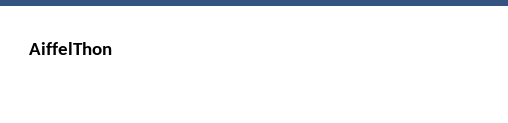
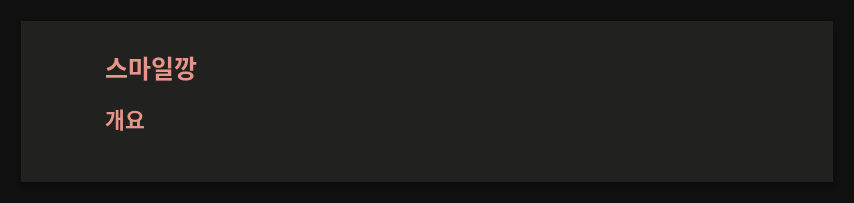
[29,42,112,55] AiffelThon -> [105,56,197,81] [105,109,145,131] 스마일깡 // 개요

